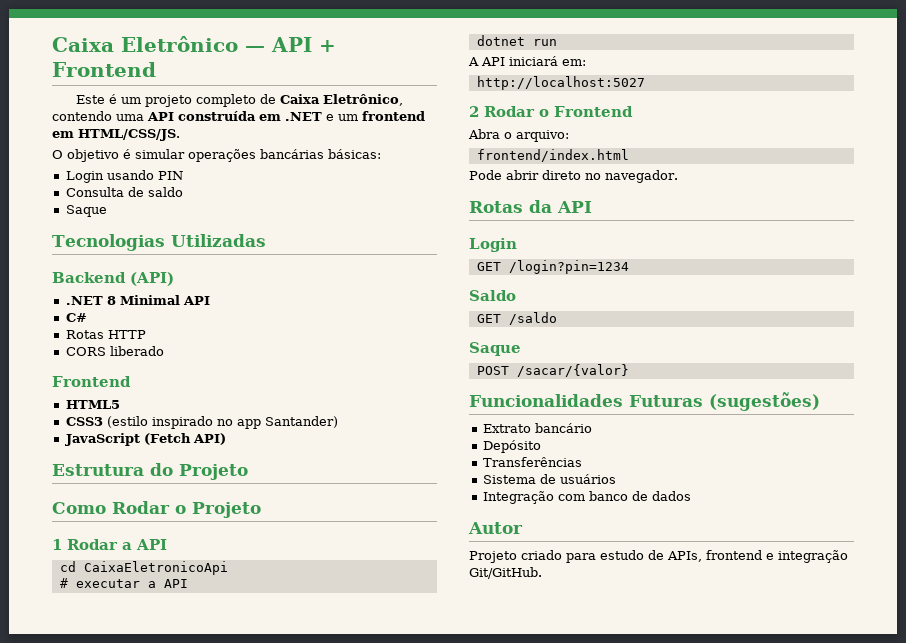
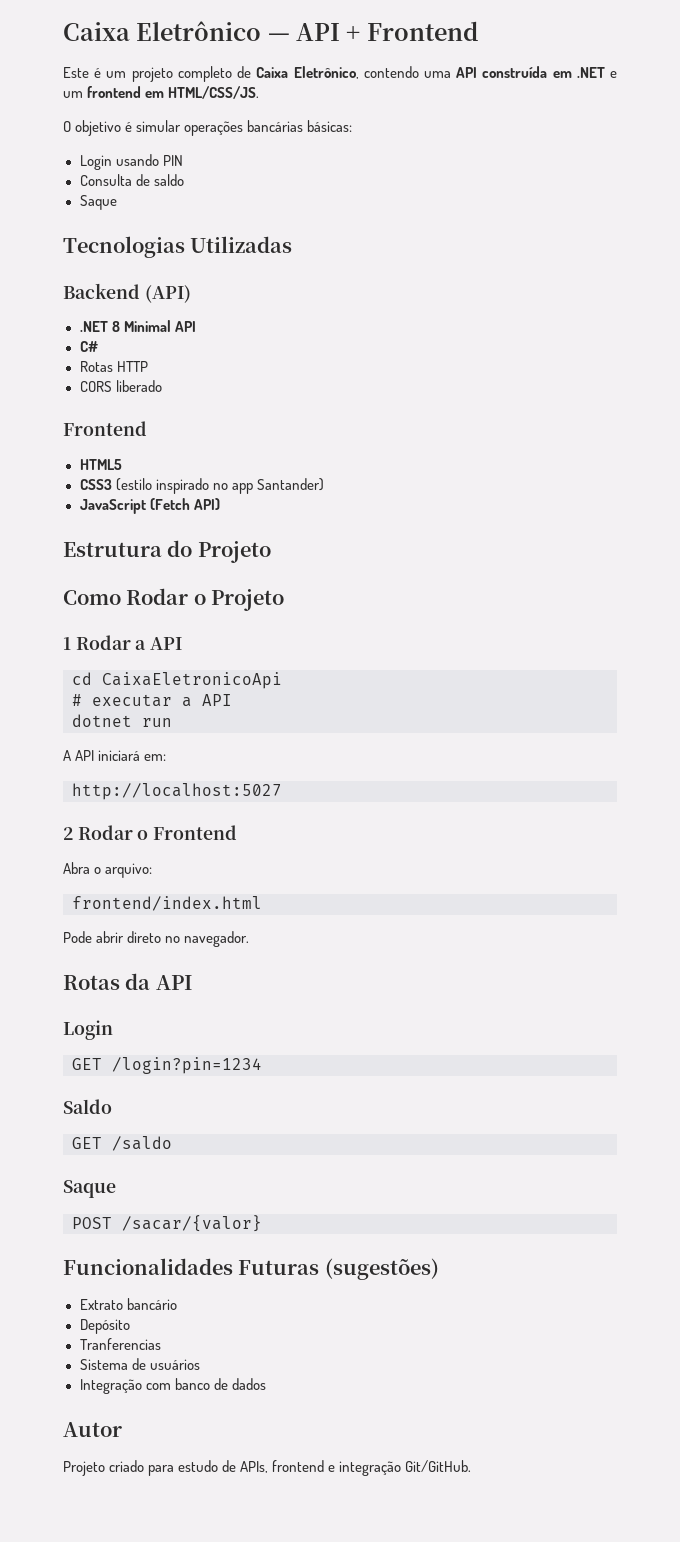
[482,457,582,467] Transferências -> [79,1338,161,1350] Tranferencias

